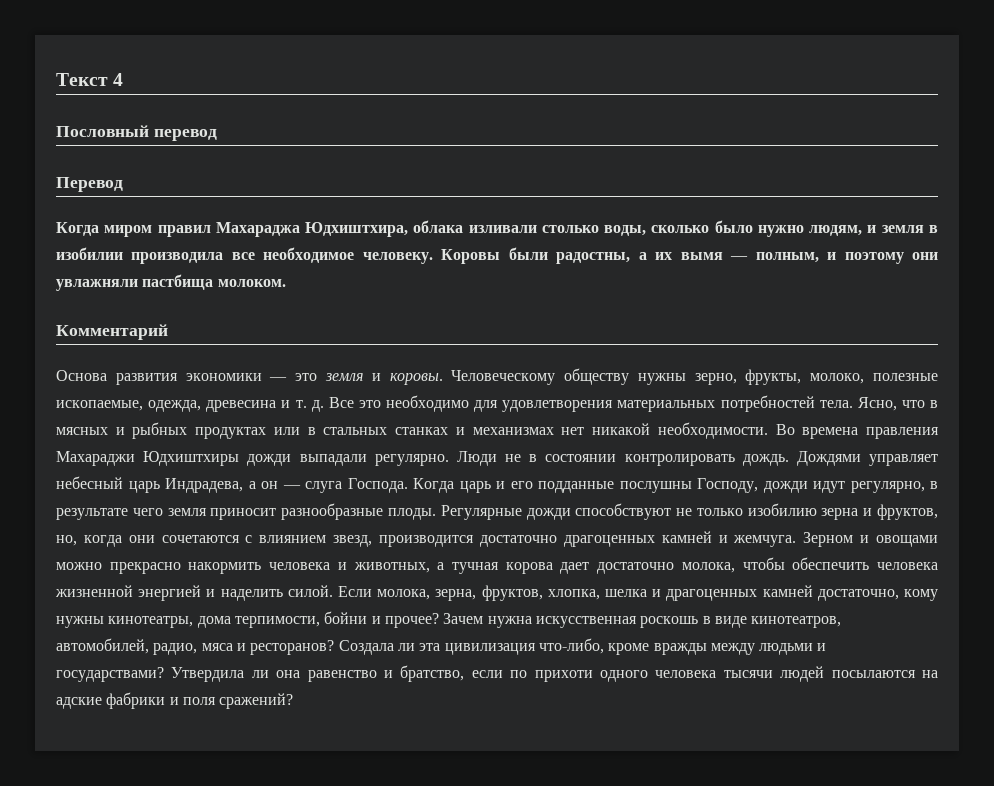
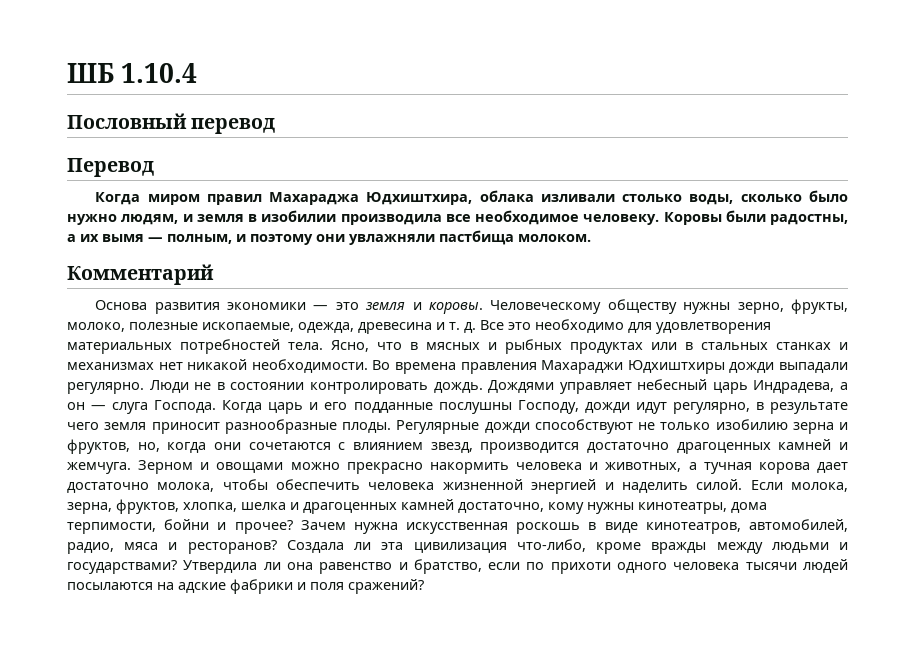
[56,73,124,86] Текст 4 -> [67,63,198,83] ШБ 1.10.4

